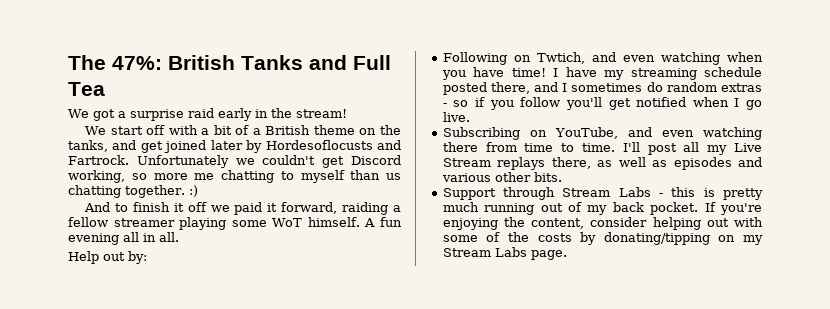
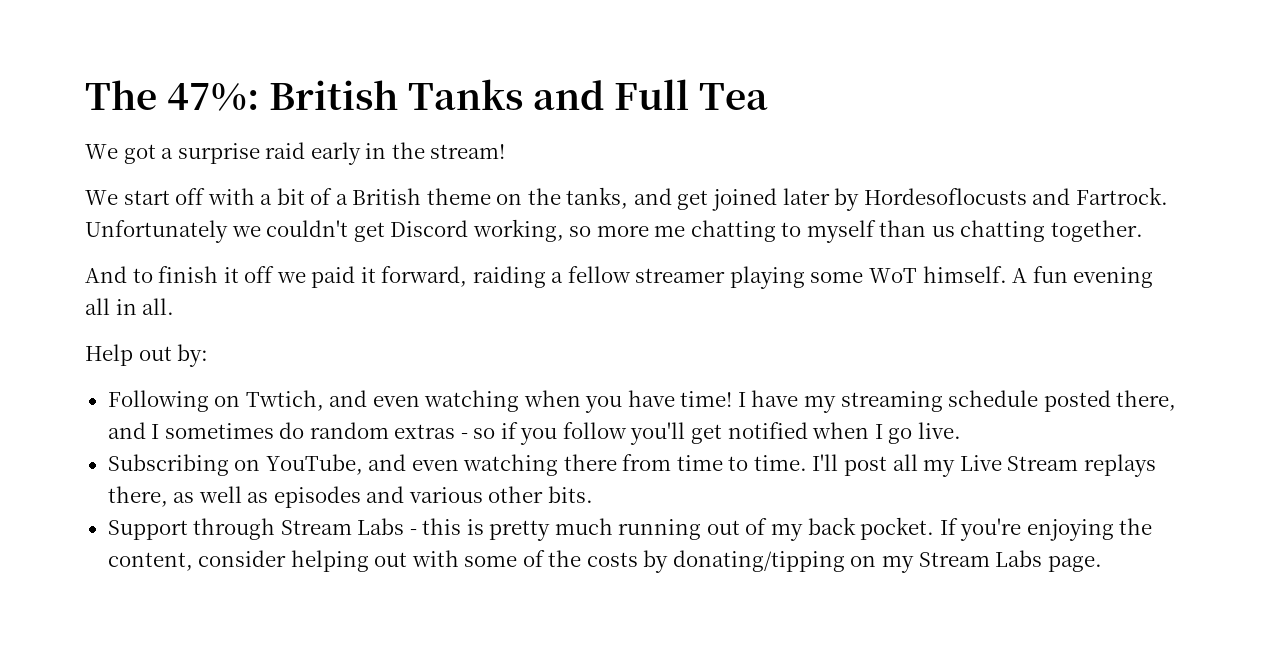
[188,185,198,197] :) -> (1144, 231) none

